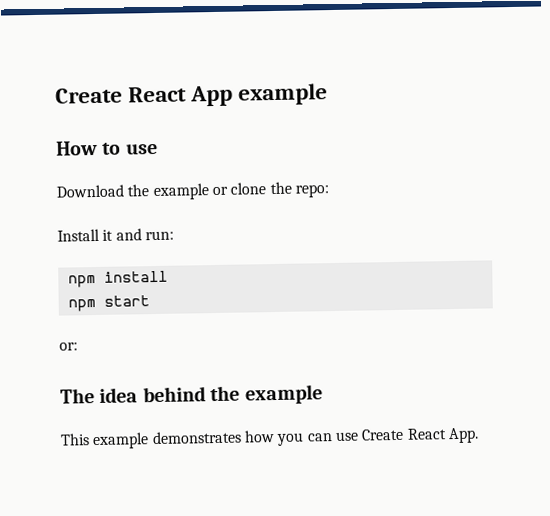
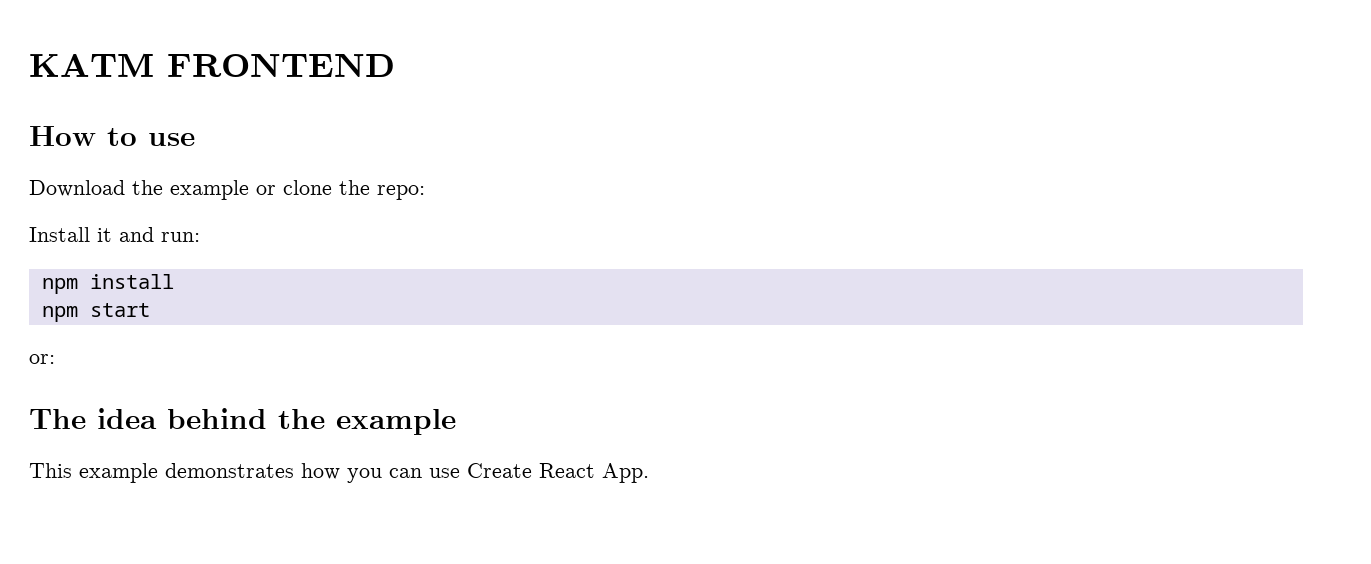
[55,83,329,107] Create React App example -> [29,53,395,77] KATM FRONTEND

